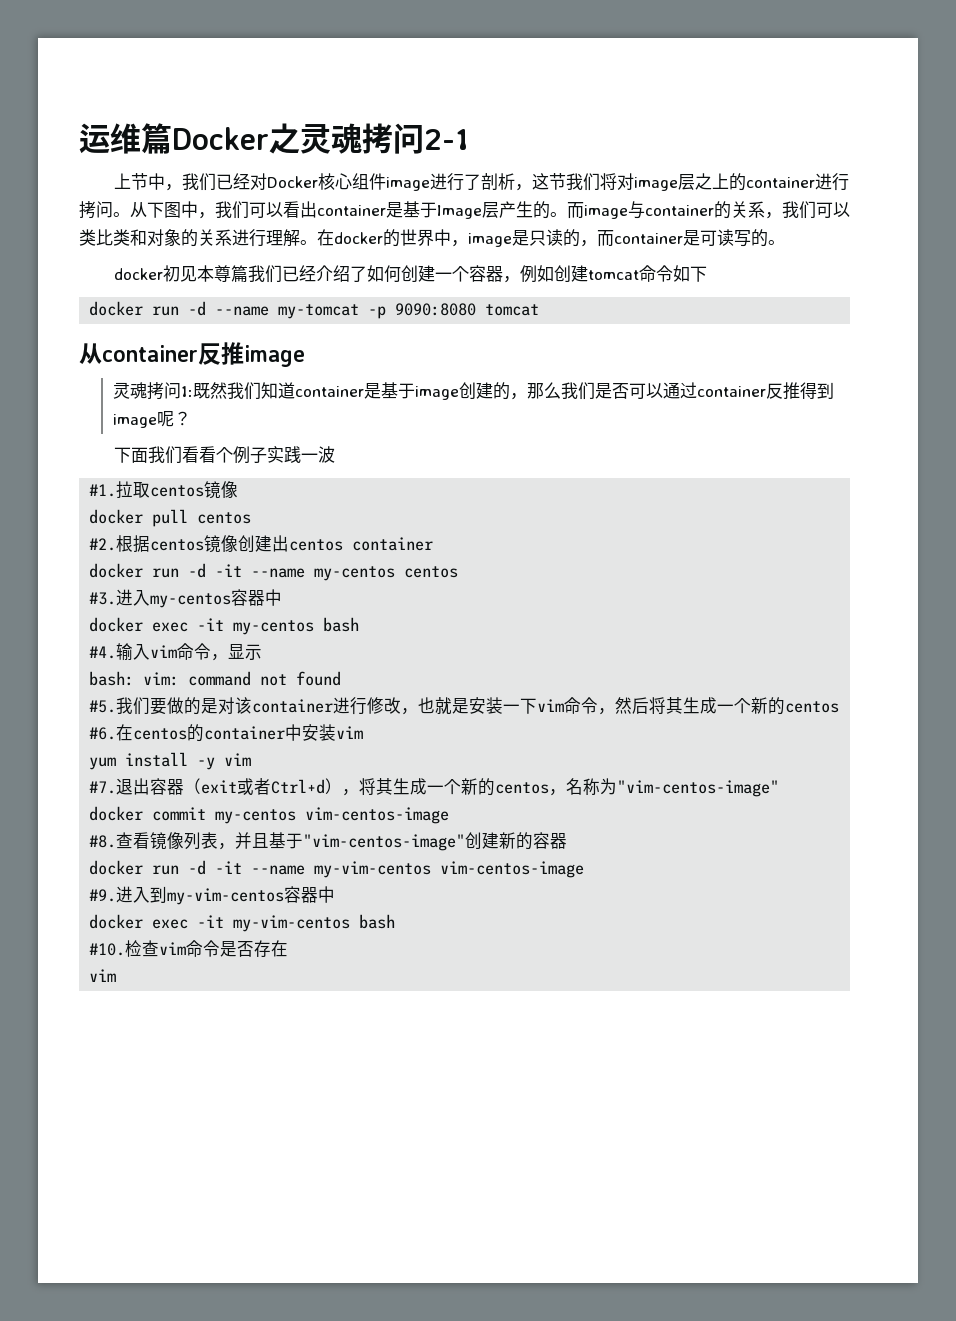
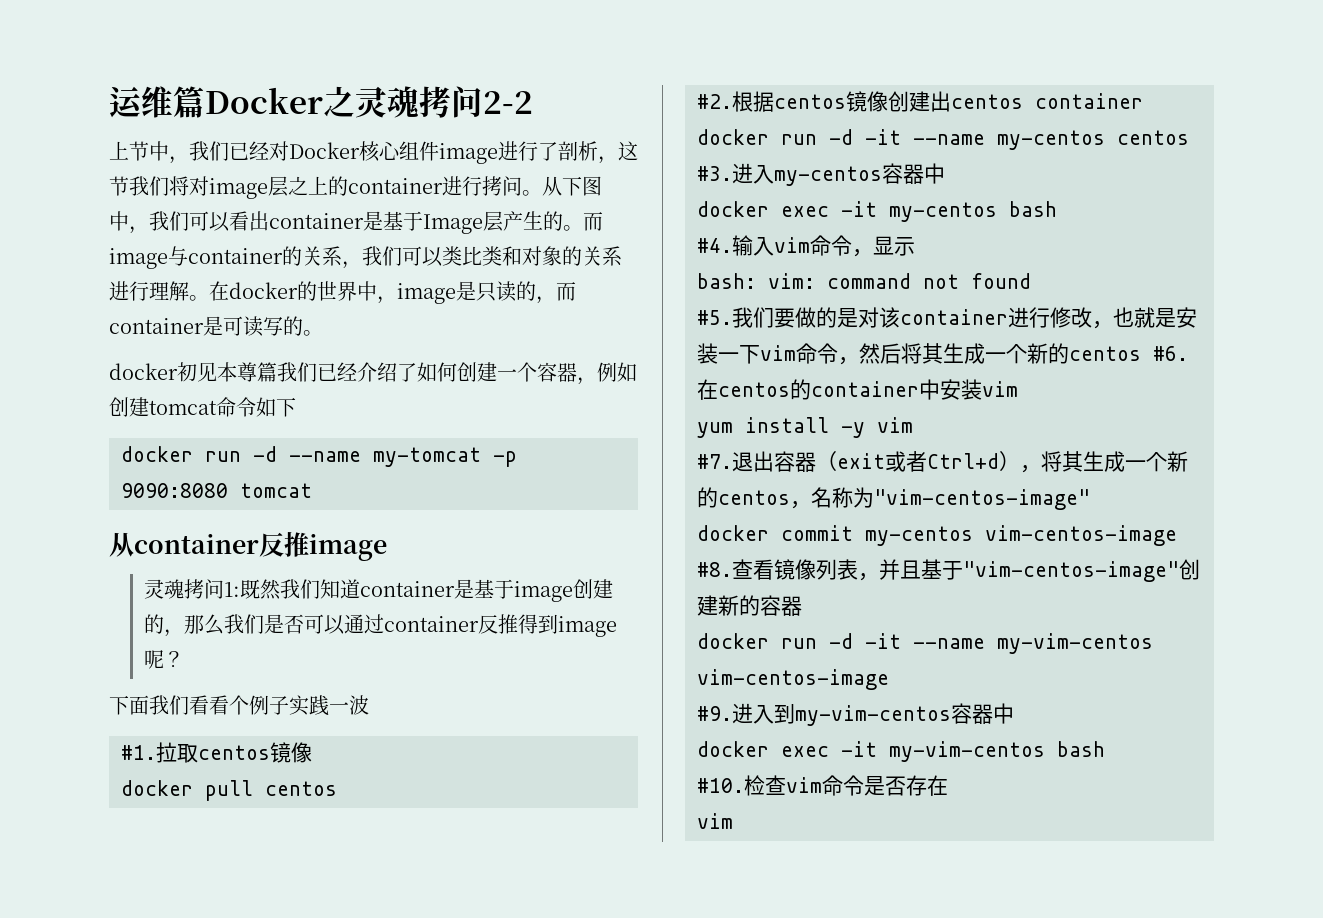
[424,129,469,150] 2-1 -> [483,91,533,114] 2-2

